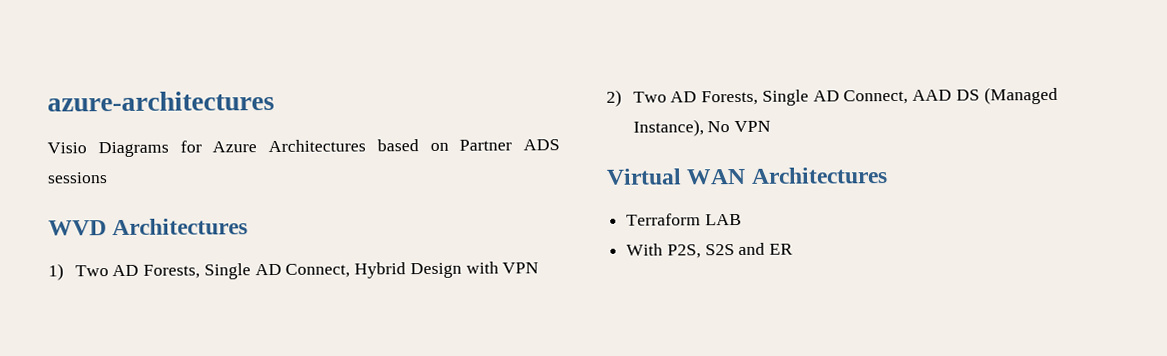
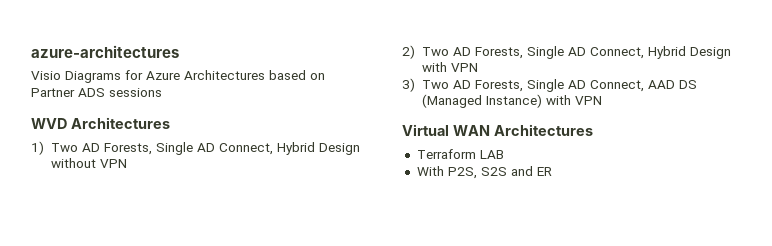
[465,261,540,274] [606,89,622,107] with VPN // 2) -> [50,158,127,168] [402,45,731,59] [421,62,478,72] [402,78,415,92] without VPN // 2) Two AD Forests, Single AD Connect, Hybrid Design with VPN // 3)
[632,119,731,137] Instance), No -> [485,94,571,108] Instance) with

